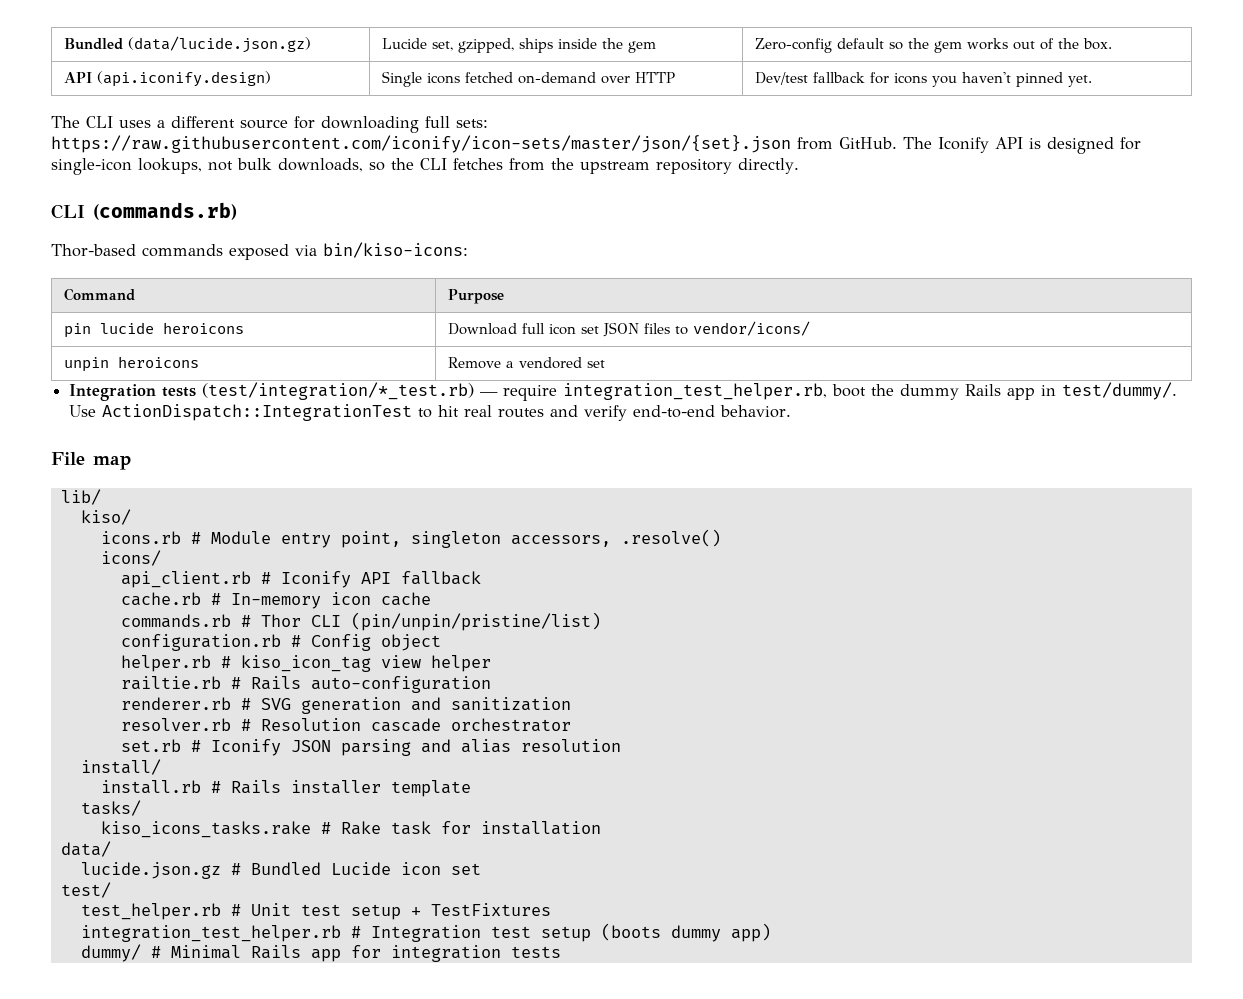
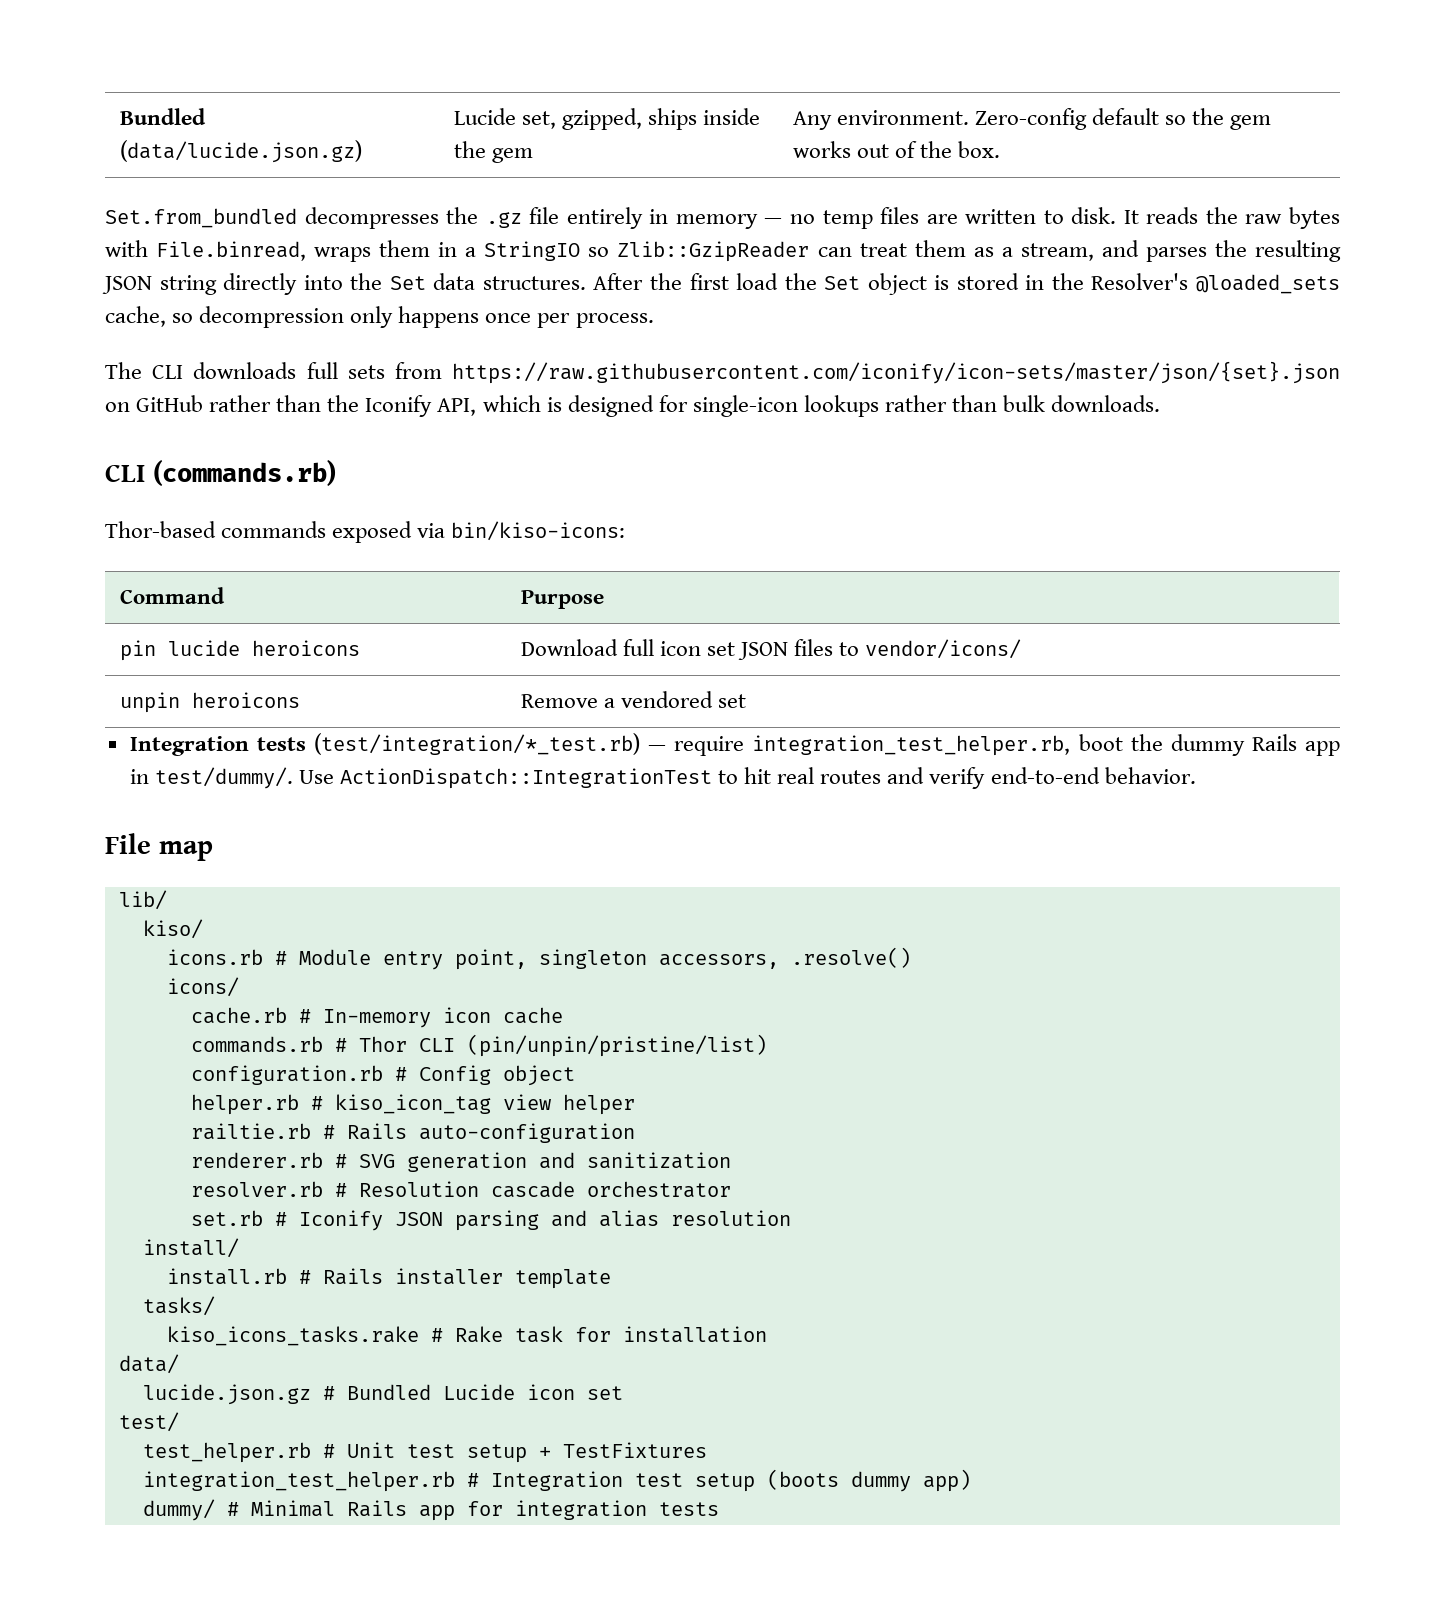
(656, 47) none -> [792,110,969,130] Any environment.
[63,71,271,87] [381,71,675,87] [754,72,1092,87] [51,116,488,133] [51,135,1141,154] [51,158,799,175] // API (api.iconify.design) | Single icons fetched on-demand over HTTP | Dev/test fallback for icons you haven't pinned yet. // The CLI uses a different source for downloading full sets: https://raw.githubusercontent.com/iconify/icon-sets/master/json/{set}.json from GitHub. The Iconify API is designed for single-icon lookups, not bulk downloads, so the CLI fetches from the upstream repository directly. -> [105,207,1340,229] [105,240,1341,262] [102,273,1340,295] [105,306,654,328] [105,361,1340,384] [105,395,1161,417] // Set.from_bundled decompresses the .gz file entirely in memory — no temp files are written to disk. It reads the raw bytes with File.binread, wraps them in a StringIO so Zlib::GzipReader can treat them as a stream, and parses the resulting JSON string directly into the Set data structures. After the first load the Set object is stored in the Resolver's @loaded_sets cache, so decompression only happens once per process. // The CLI downloads full sets from https://raw.githubusercontent.com/iconify/icon-sets/master/json/{set}.json on GitHub rather than the Iconify API, which is designed for single-icon lookups rather than bulk downloads.
[120,571,481,588] // api_client.rb # Iconify API fallback -> (239, 987) none

